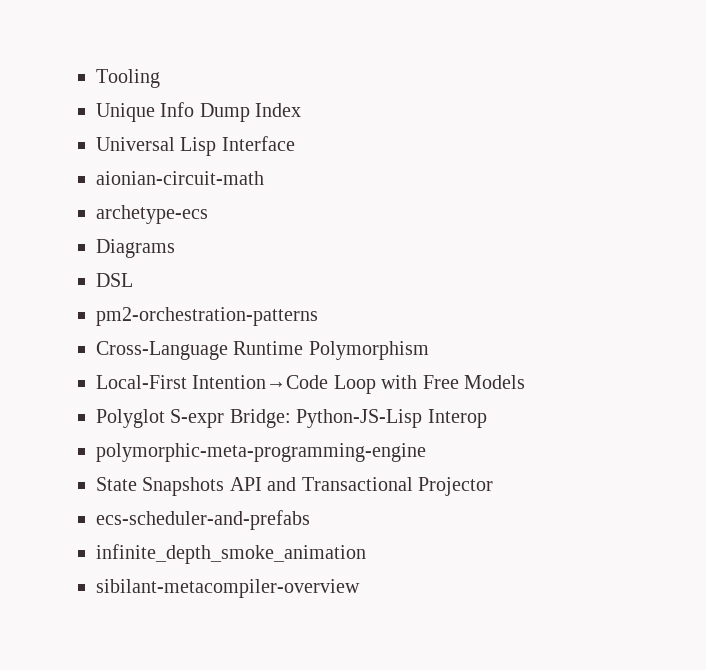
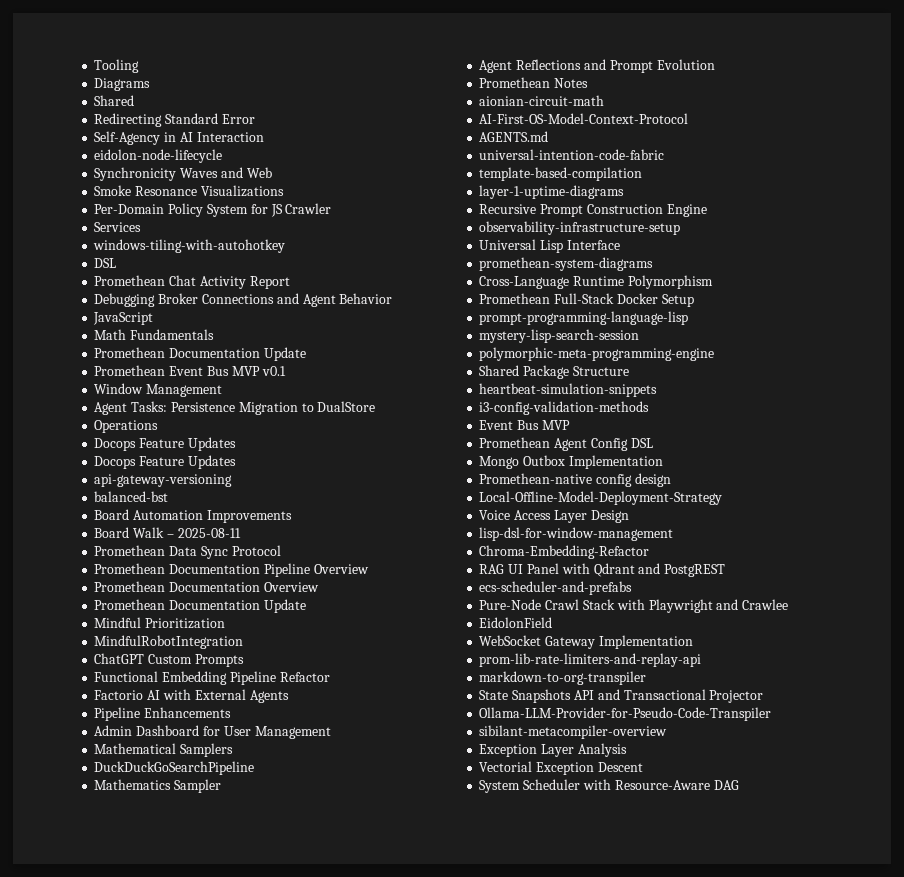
[96,102,302,122] [96,136,295,156] [96,171,264,185] [96,205,208,224] [96,239,175,258] [96,273,133,287] [96,307,318,326] [96,341,429,360] [96,375,525,394] [96,409,487,428] [96,443,426,462] Unique Info Dump Index // Universal Lisp Interface // aionian-circuit-math // archetype-ecs // Diagrams // DSL // pm2-orchestration-patterns // Cross-Language Runtime Polymorphism // Local-First Intention→Code Loop with Free Models // Polyglot S-expr Bridge: Python-JS-Lisp Interop // polymorphic-meta-programming-engine -> [94,78,151,91] [94,95,135,106] [94,113,255,127] [94,131,264,145] [94,149,223,163] [94,167,272,181] [94,185,284,197] [94,203,332,217] [94,222,142,232] [93,239,286,253] [94,258,117,268] [94,275,290,289] [94,293,393,307] [93,312,154,325] [94,329,215,340] [94,347,306,361] [94,365,286,376] [94,383,223,397] [94,401,376,415] [94,420,159,433] [94,437,236,451] [94,455,236,469] [94,474,233,487] [94,491,169,502] [94,509,292,523] [94,527,241,538] [94,545,281,559] [94,563,369,577] [94,581,319,592] [94,599,306,613] [94,617,226,629] [94,635,244,649] [94,653,244,667] [94,671,330,685] [94,689,289,703] [94,707,232,721] [94,725,331,739] [94,743,234,757] [94,761,255,775] [94,779,222,793] [479,59,715,73] [479,77,589,88] [479,95,605,106] [479,113,689,124] [479,131,549,142] [479,149,665,160] [479,167,643,181] [479,185,625,199] [479,204,707,217] [479,221,681,235] [479,239,620,253] [479,257,654,271] [479,275,713,289] [479,293,694,307] [479,311,689,325] [479,329,640,343] [479,347,715,361] [479,365,629,379] [479,383,658,397] [479,401,650,415] [479,420,570,430] [479,437,653,451] [479,455,663,469] [479,473,671,487] [479,491,723,505] [479,510,629,523] [479,527,674,541] [479,545,650,559] [479,563,726,577] [479,581,633,595] [479,599,789,613] [479,617,553,628] [479,635,693,649] [479,653,702,667] [479,671,647,685] Diagrams // Shared // Redirecting Standard Error // Self-Agency in AI Interaction // eidolon-node-lifecycle // Synchronicity Waves and Web // Smoke Resonance Visualizations // Per-Domain Policy System for JS Crawler // Services // windows-tiling-with-autohotkey // DSL // Promethean Chat Activity Report // Debugging Broker Connections and Agent Behavior // JavaScript // Math Fundamentals // Promethean Documentation Update // Promethean Event Bus MVP v0.1 // Window Management // Agent Tasks: Persistence Migration to DualStore // Operations // Docops Feature Updates // Docops Feature Updates // api-gateway-versioning // balanced-bst // Board Automation Improvements // Board Walk – 2025-08-11 // Promethean Data Sync Protocol // Promethean Documentation Pipeline Overview // Promethean Documentation Overview // Promethean Documentation Update // Mindful Prioritization // MindfulRobotIntegration // ChatGPT Custom Prompts // Functional Embedding Pipeline Refactor // Factorio AI with External Agents // Pipeline Enhancements // Admin Dashboard for User Management // Mathematical Samplers // DuckDuckGoSearchPipeline // Mathematics Sampler // Agent Reflections and Prompt Evolution // Promethean Notes // aionian-circuit-math // AI-First-OS-Model-Context-Protocol // AGENTS.md // universal-intention-code-fabric // template-based-compilation // layer-1-uptime-diagrams // Recursive Prompt Construction Engine // observability-infrastructure-setup // Universal Lisp Interface // promethean-system-diagrams // Cross-Language Runtime Polymorphism // Promethean Full-Stack Docker Setup // prompt-programming-language-lisp // mystery-lisp-search-session // polymorphic-meta-programming-engine // Shared Package Structure // heartbeat-simulation-snippets // i3-config-validation-methods // Event Bus MVP // Promethean Agent Config DSL // Mongo Outbox Implementation // Promethean-native config design // Local-Offline-Model-Deployment-Strategy // Voice Access Layer Design // lisp-dsl-for-window-management // Chroma-Embedding-Refactor // RAG UI Panel with Qdrant and PostgREST // ecs-scheduler-and-prefabs // Pure-Node Crawl Stack with Playwright and Crawlee // EidolonField // WebSocket Gateway Implementation // prom-lib-rate-limiters-and-replay-api // markdown-to-org-transpiler
[96,510,310,530] [96,544,366,564] ecs-scheduler-and-prefabs // infinite_depth_smoke_animation -> [479,707,772,721] Ollama-LLM-Provider-for-Pseudo-Code-Transpiler
(360, 588) none -> [479,743,627,757] [479,761,643,775] [479,779,739,793] // Exception Layer Analysis // Vectorial Exception Descent // System Scheduler with Resource-Aware DAG

